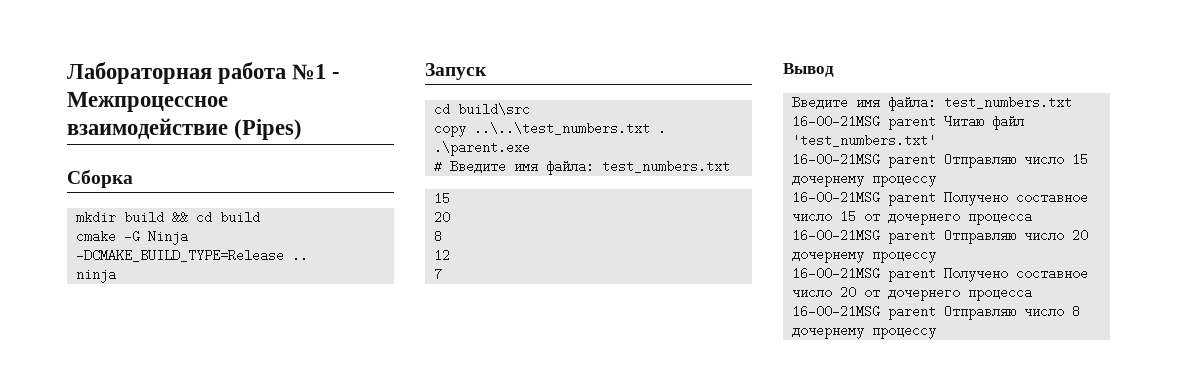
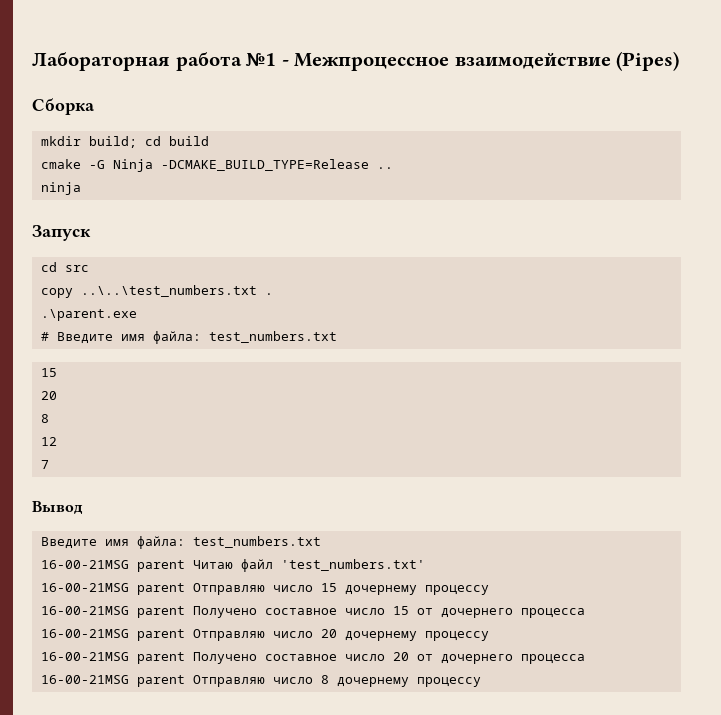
[123,211,188,224] build && -> [88,136,137,148] build;
[457,103,530,116] build\src -> [64,265,89,272] src

